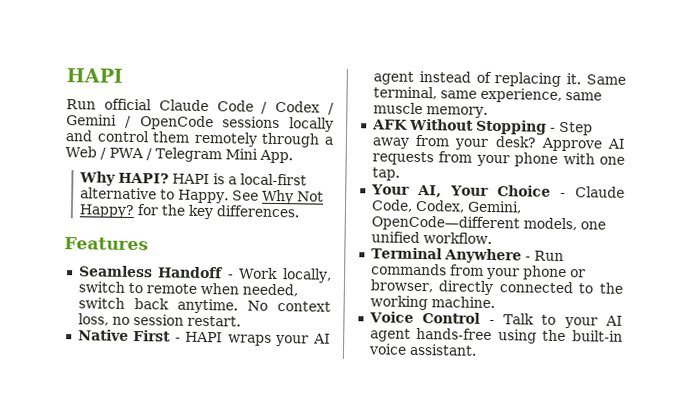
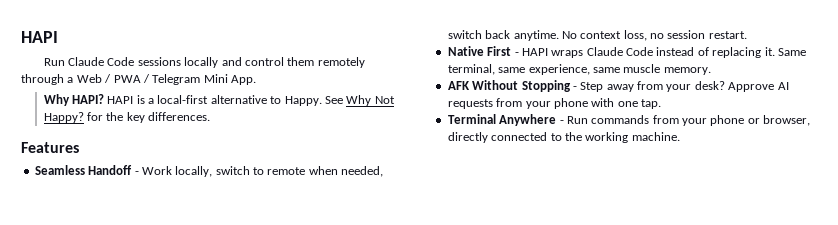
[103,98,334,115] [66,114,214,131] official Claude Code / Codex / Gemini / OpenCode -> [68,57,135,66] Claude Code
[275,333,331,347] [372,71,414,85] your AI agent -> [586,47,653,56] Claude Code
[370,184,625,198] [370,199,522,214] [370,215,606,232] [370,231,492,245] // Your AI, Your Choice - Claude Code, Codex, Gemini, OpenCode—different models, one unified workflow. -> (661, 104) none
[368,311,623,329] [369,327,623,344] [367,343,477,356] // Voice Control - Talk to your AI agent hands-free using the built-in voice assistant. -> (680, 136) none

